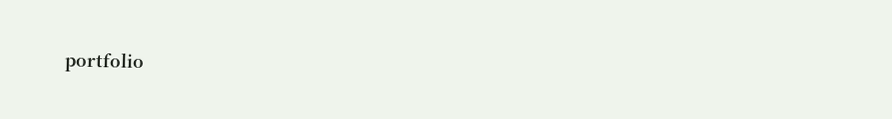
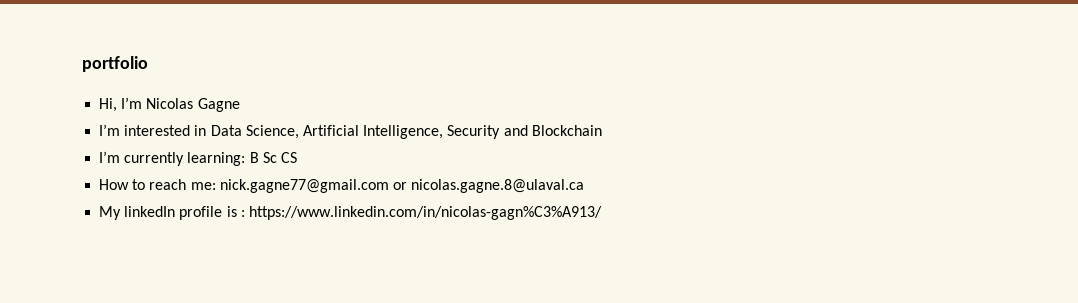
(145, 62) none -> [99,97,240,112] [99,124,602,139] [99,151,297,166] [99,179,585,193] [99,206,602,220] // Hi, I’m Nicolas Gagne // I’m interested in Data Science, Artificial Intelligence, Security and Blockchain // I’m currently learning: B Sc CS // How to reach me: nick.gagne77@gmail.com or nicolas.gagne.8@ulaval.ca // My linkedIn profile is : https://www.linkedin.com/in/nicolas-gagn%C3%A913/

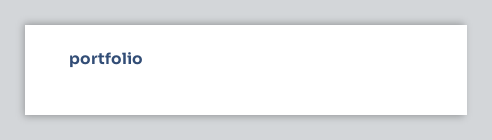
[99,97,240,112] [99,124,602,139] [99,151,297,166] [99,179,585,193] [99,206,602,220] // Hi, I’m Nicolas Gagne // I’m interested in Data Science, Artificial Intelligence, Security and Blockchain // I’m currently learning: B Sc CS // How to reach me: nick.gagne77@gmail.com or nicolas.gagne.8@ulaval.ca // My linkedIn profile is : https://www.linkedin.com/in/nicolas-gagn%C3%A913/ -> (143, 60) none

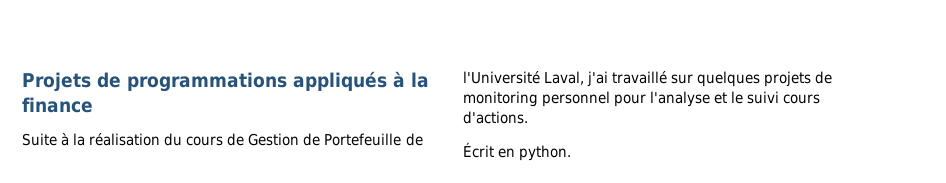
[69,52,143,68] portfolio -> [22,71,429,92] [22,97,93,113] [22,133,423,146] [463,71,833,87] [463,91,821,107] [463,111,528,124] [463,142,572,161] Projets de programmations appliqués à la finance // Suite à la réalisation du cours de Gestion de Portefeuille de l'Université Laval, j'ai travaillé sur quelques projets de monitoring personnel pour l'analyse et le suivi cours d'actions. // Écrit en python.

